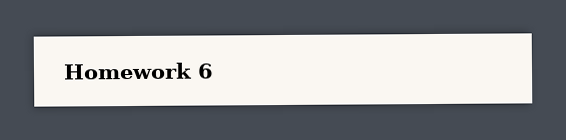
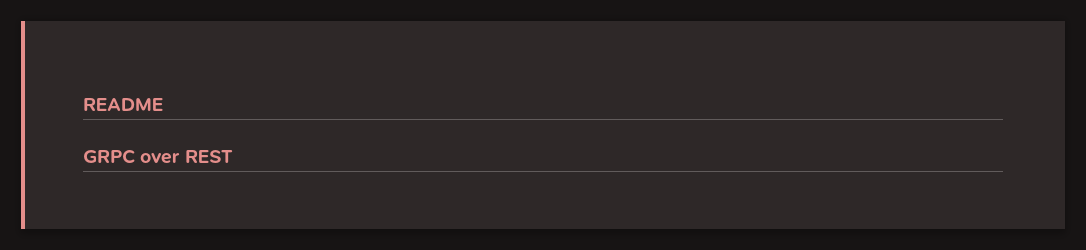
[63,62,214,80] Homework 6 -> [83,98,163,111] [83,149,233,164] README // GRPC over REST

